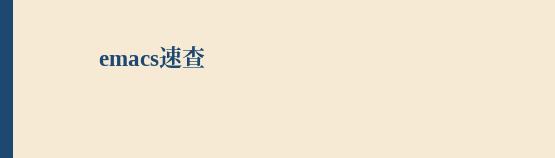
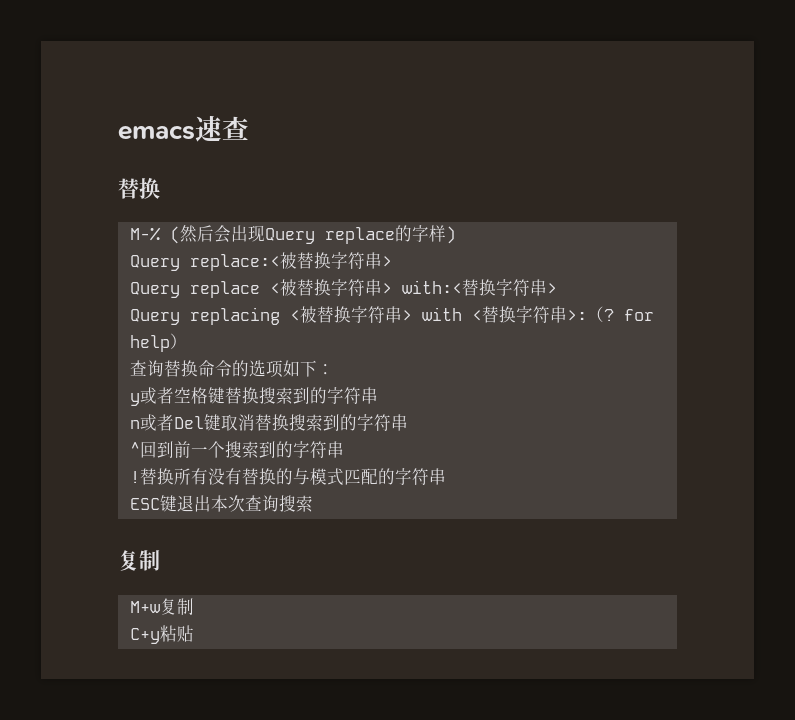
(205, 57) none -> [118,177,160,199] [130,225,456,244] [130,252,392,271] [130,279,557,298] [130,306,654,325] [130,333,187,352] [130,360,334,378] [130,387,378,406] [130,414,408,431] [130,441,344,458] [130,468,446,486] [130,495,313,512] [118,550,160,571] [130,598,194,615] [130,625,194,644] // 替换 // M-% (然后会出现Query replace的字样) // Query replace:<被替换字符串> // Query replace <被替换字符串> with:<替换字符串> // Query replacing <被替换字符串> with <替换字符串>:（? for help） // 查询替换命令的选项如下： // y或者空格键替换搜索到的字符串 // n或者Del键取消替换搜索到的字符串 // ^回到前一个搜索到的字符串 // !替换所有没有替换的与模式匹配的字符串 // ESC键退出本次查询搜索 // 复制 // M+w复制 // C+y粘贴

